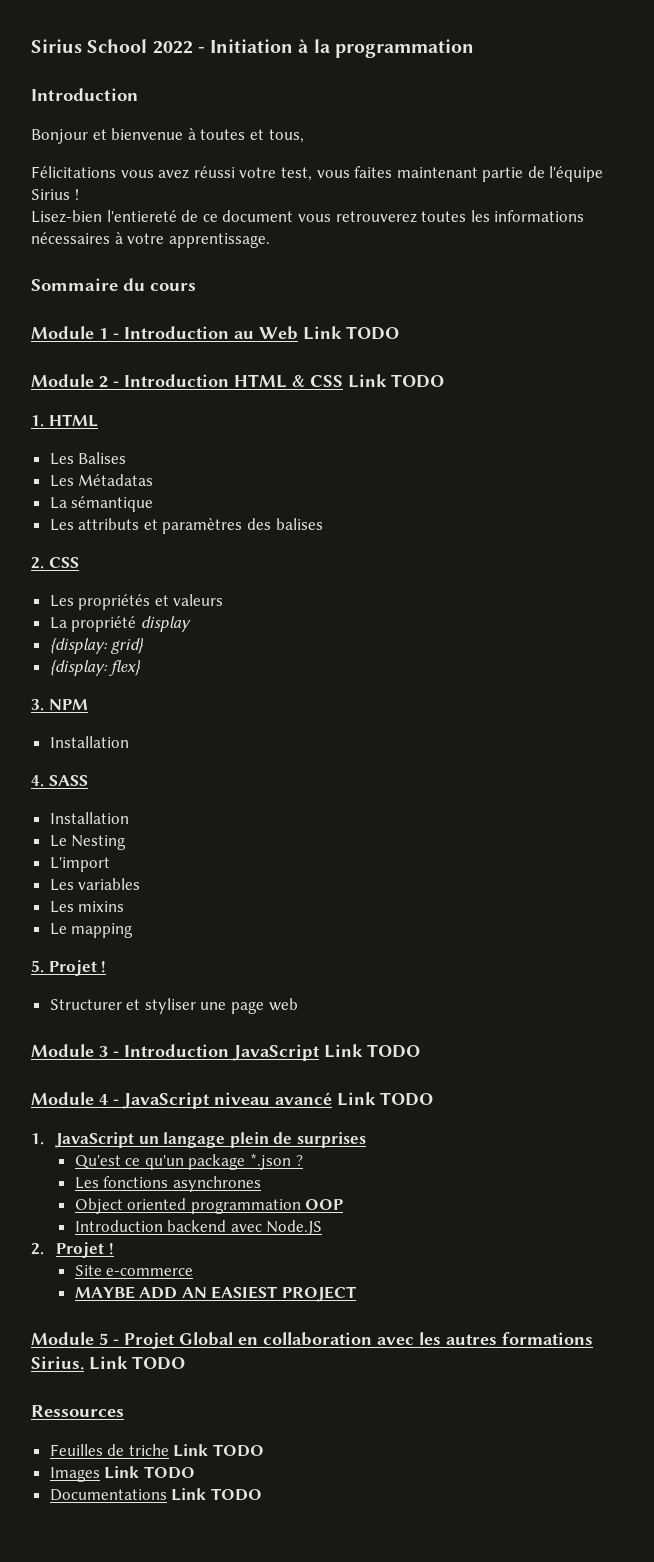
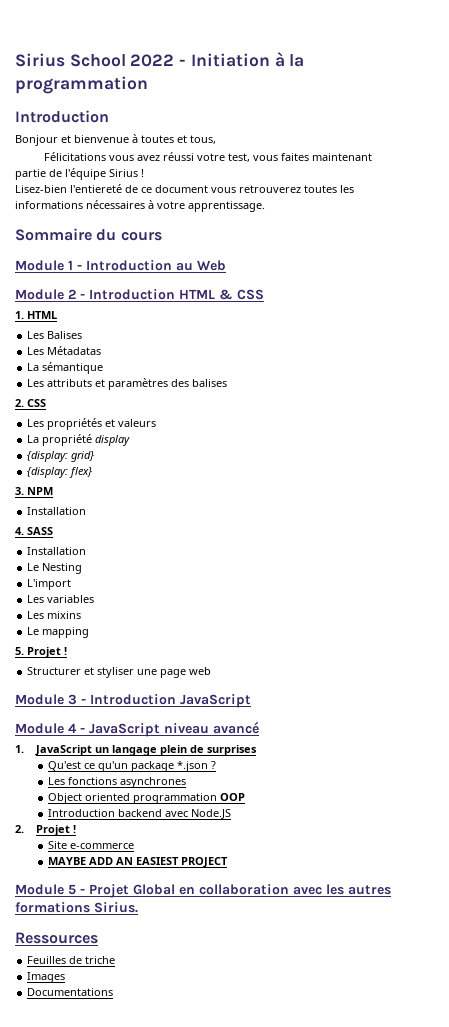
[303,326,399,340] Link TODO -> (226, 265) none
[348,374,444,388] Link TODO -> (264, 294) none
[324,1044,420,1058] Link TODO -> (251, 701) none
[337,1092,433,1106] Link TODO -> (259, 727) none
[89,1356,185,1370] Link TODO -> (138, 907) none
[173,1444,265,1457] Link TODO -> (116, 960) none
[104,1466,195,1479] Link TODO -> (66, 977) none
[171,1488,262,1501] Link TODO -> (114, 992) none

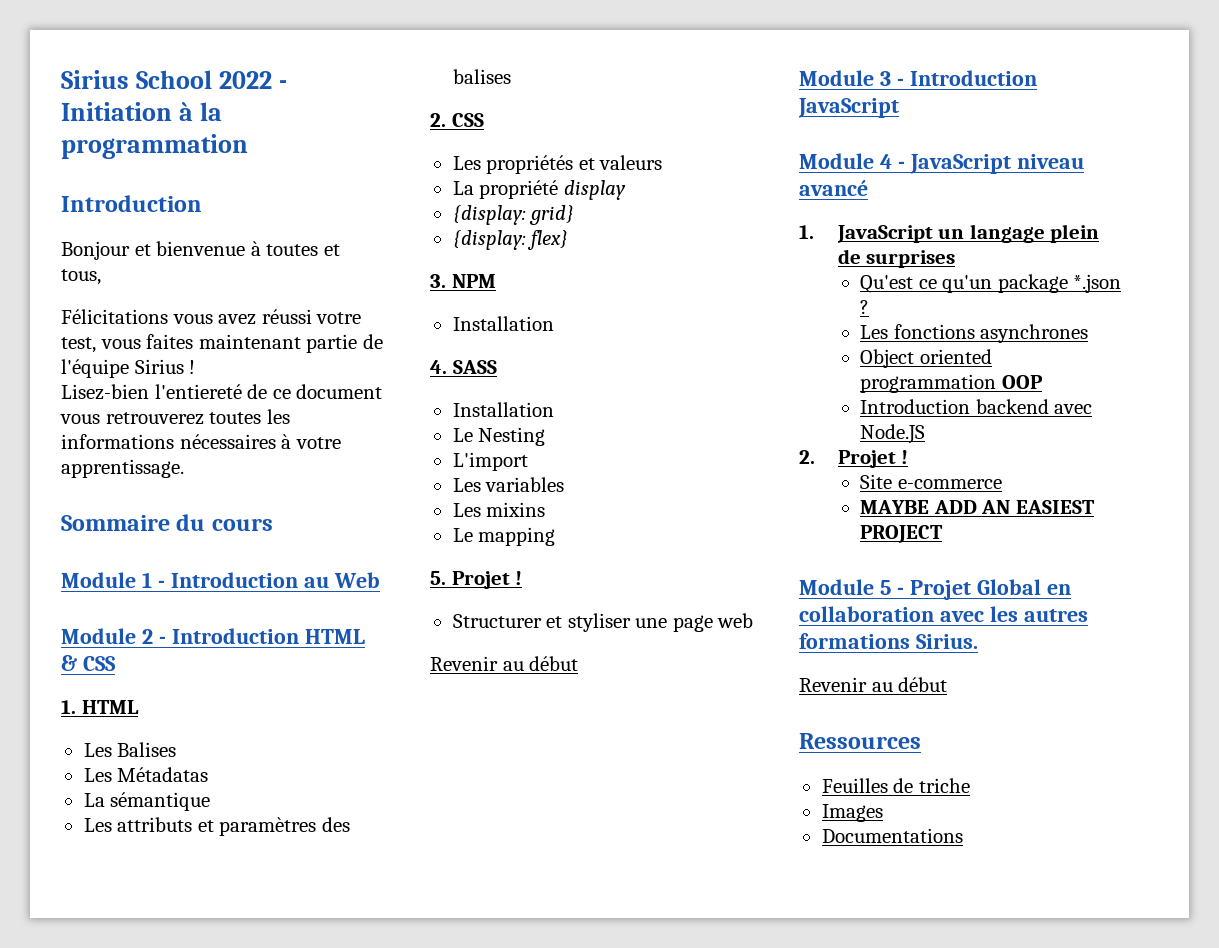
(212, 671) none -> [430,656,579,671] // Revenir au début
(138, 907) none -> [799,677,948,692] // Revenir au début

